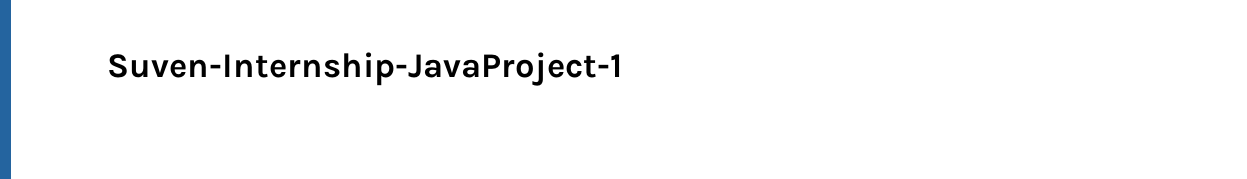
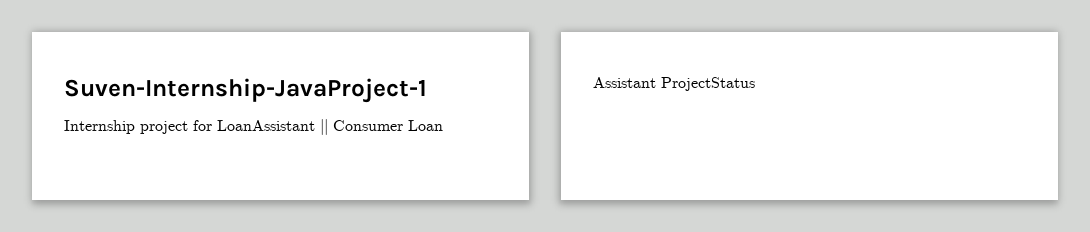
(622, 69) none -> [64,119,443,135] [593,77,755,91] // Internship project for LoanAssistant || Consumer Loan Assistant ProjectStatus

